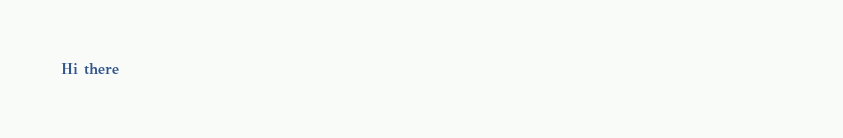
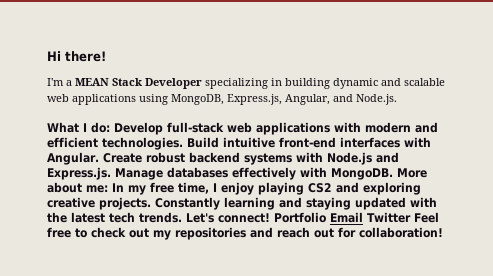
[84,63,119,75] there -> [65,51,106,62] [47,78,445,89] [47,94,397,105] [47,122,438,135] [47,137,431,150] [47,152,399,165] [47,167,427,180] [47,182,421,195] [47,197,437,210] [47,212,439,223] [47,227,443,240] there! // I'm a MEAN Stack Developer specializing in building dynamic and scalable web applications using MongoDB, Express.js, Angular, and Node.js. // What I do: Develop full-stack web applications with modern and efficient technologies. Build intuitive front-end interfaces with Angular. Create robust backend systems with Node.js and Express.js. Manage databases effectively with MongoDB. More about me: In my free time, I enjoy playing CS2 and exploring creative projects. Constantly learning and staying updated with the latest tech trends. Let's connect! Portfolio Email Twitter Feel free to check out my repositories and reach out for collaboration!

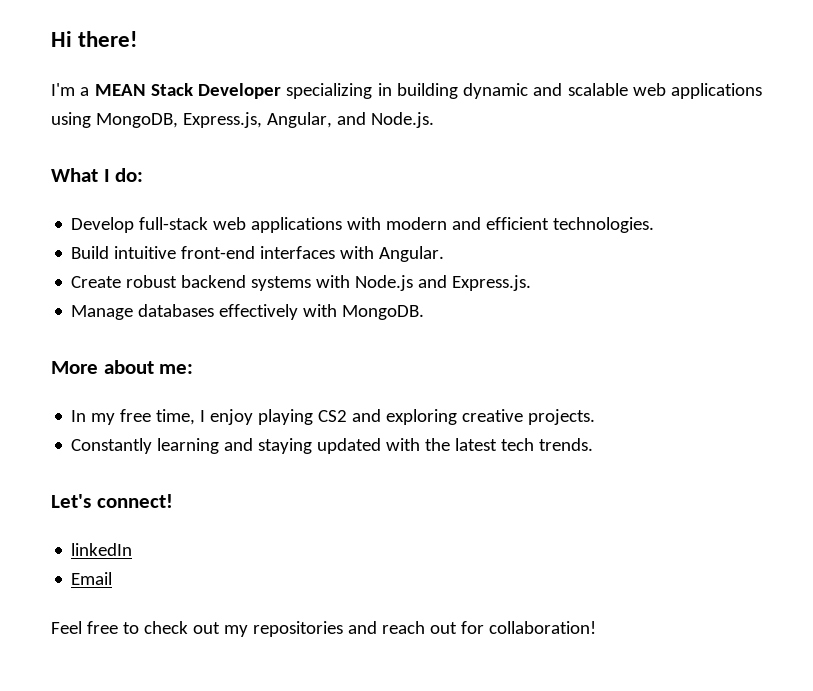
(110, 127) none -> (144, 175) //
(183, 143) none -> (655, 225) //
(99, 158) none -> (445, 254) //
(111, 173) none -> (532, 283) //
(393, 174) none -> (425, 312) //
(108, 189) none -> (194, 369) //
(151, 203) none -> (596, 417) //
(182, 217) none -> (594, 444) //
[274,212,326,223] Portfolio -> [71,543,133,556] // linkedIn //
[367,212,411,223] Twitter -> (113, 578) //

